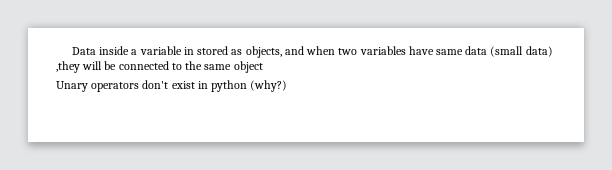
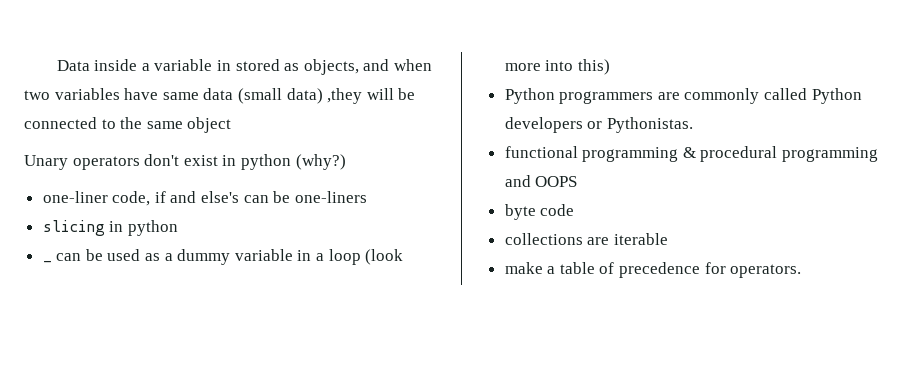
(288, 86) none -> [42,191,367,206] [42,220,178,236] [42,249,404,265] [504,59,610,75] [504,88,862,104] [504,117,693,133] [504,146,879,162] [504,175,578,187] [504,204,575,220] [504,233,668,245] [504,262,802,278] // one-liner code, if and else's can be one-liners // slicing in python // _ can be used as a dummy variable in a loop (look more into this) // Python programmers are commonly called Python developers or Pythonistas. // functional programming & procedural programming and OOPS // byte code // collections are iterable // make a table of precedence for operators.

